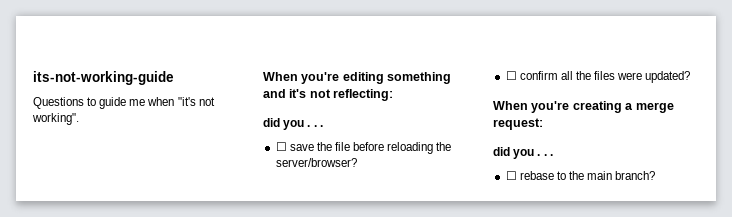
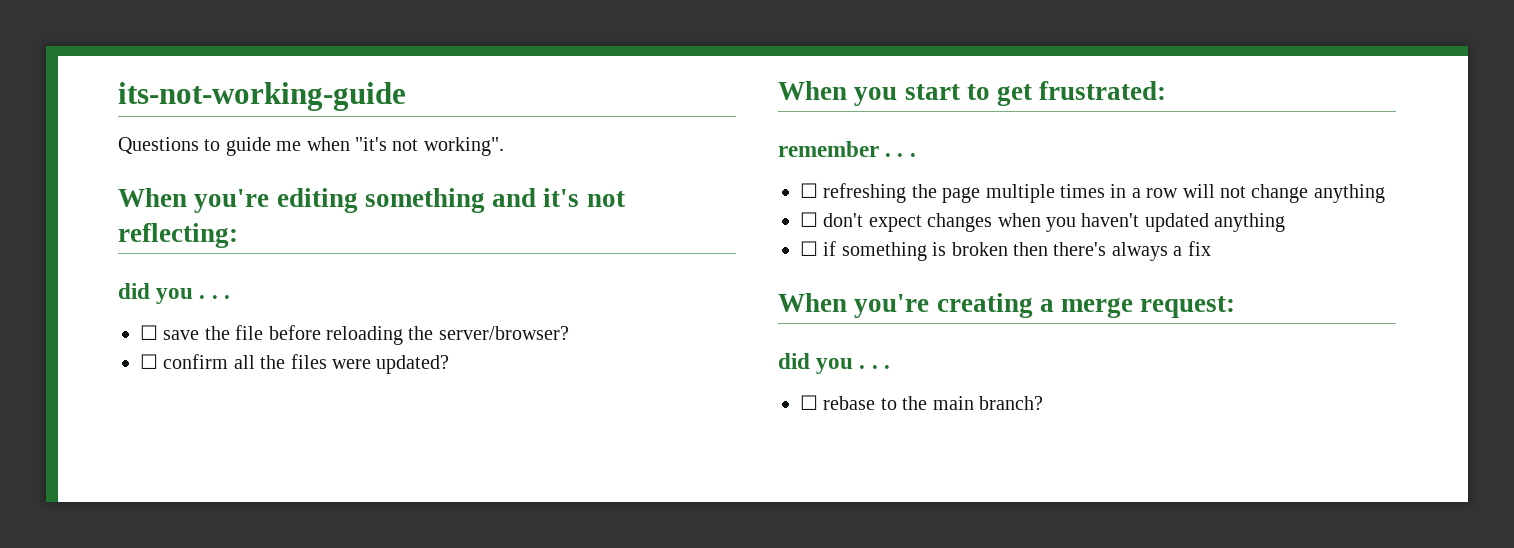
(691, 77) none -> [778,81,1167,106] [778,141,916,157] [800,183,1385,203] [800,212,1286,232] [800,241,1211,261] // When you start to get frustrated: // remember . . . // ☐ refreshing the page multiple times in a row will not change anything // ☐ don't expect changes when you haven't updated anything // ☐ if something is broken then there's always a fix

